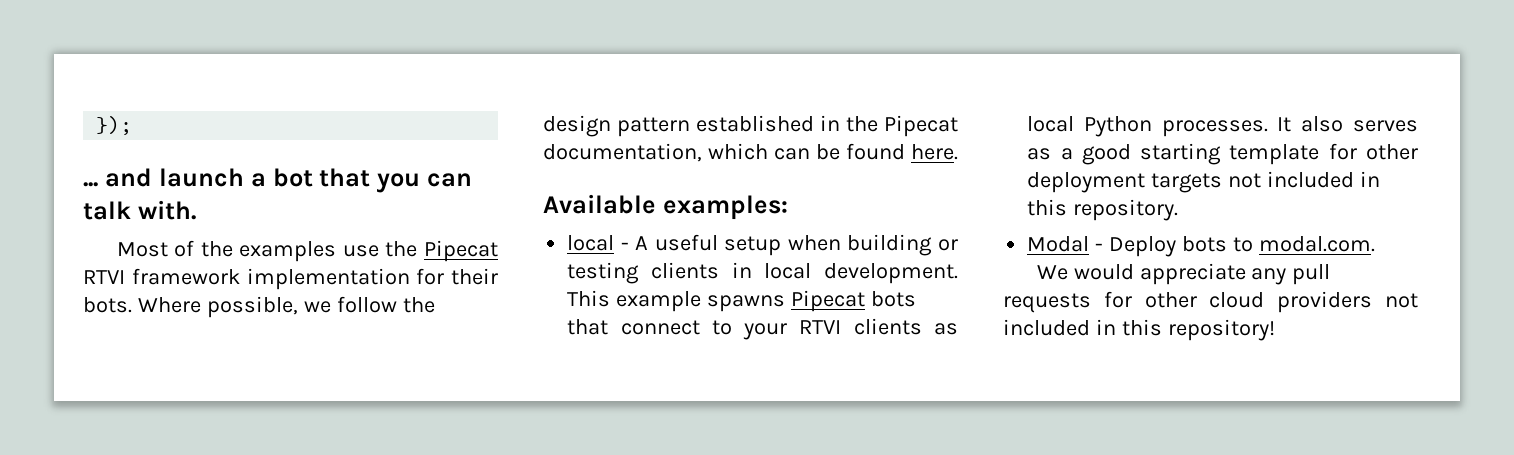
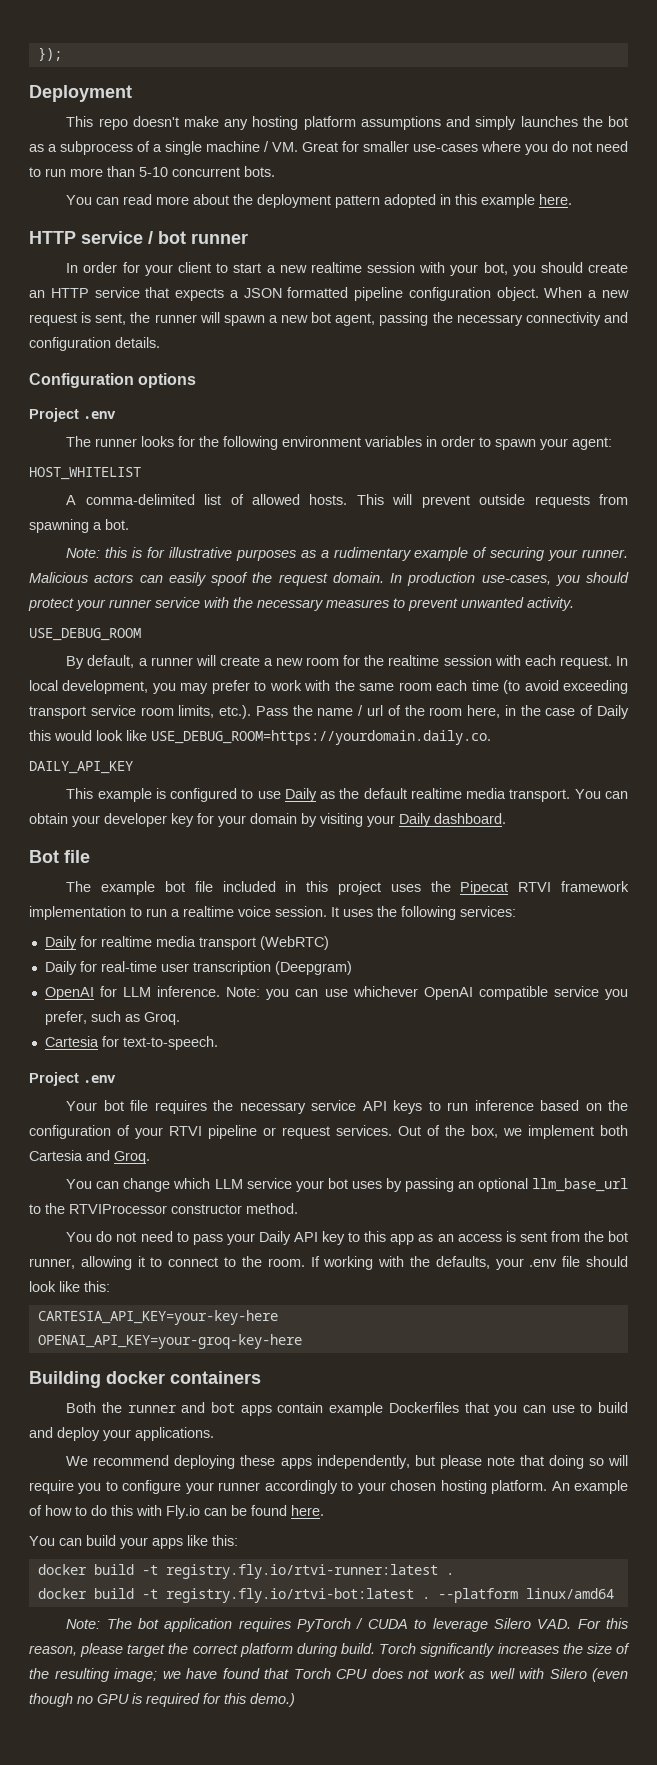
[83,168,473,193] [83,200,196,220] [116,240,379,262] ... and launch a bot that you can talk with. // Most of the examples use -> [29,85,132,102] [66,116,628,130] [29,141,628,155] [29,166,275,177] [66,194,573,208] [29,231,248,244] [66,262,629,276] [29,287,629,301] [29,312,628,326] [29,337,160,351] [29,373,197,388] [29,408,116,422] [66,436,613,450] [29,467,141,480] [66,494,628,508] [29,519,129,533] [66,547,628,561] [29,572,629,586] [28,597,574,611] [29,628,141,641] [66,655,629,669] [29,680,628,694] [29,705,629,719] [29,730,491,745] [29,761,133,774] [66,788,628,802] [29,813,506,827] [29,850,90,863] [66,881,421,895] Deployment // This repo doesn't make any hosting platform assumptions and simply launches the bot as a subprocess of a single machine / VM. Great for smaller use-cases where you do not need to run more than 5-10 concurrent bots. // You can read more about the deployment pattern adopted in this example here. // HTTP service / bot runner // In order for your client to start a new realtime session with your bot, you should create an HTTP service that expects a JSON formatted pipeline configuration object. When a new request is sent, the runner will spawn a new bot agent, passing the necessary connectivity and configuration details. // Configuration options // Project .env // The runner looks for the following environment variables in order to spawn your agent: // HOST_WHITELIST // A comma-delimited list of allowed hosts. This will prevent outside requests from spawning a bot. // Note: this is for illustrative purposes as a rudimentary example of securing your runner. Malicious actors can easily spoof the request domain. In production use-cases, you should protect your runner service with the necessary measures to prevent unwanted activity. // USE_DEBUG_ROOM // By default, a runner will create a new room for the realtime session with each request. In local development, you may prefer to work with the same room each time (to avoid exceeding transport service room limits, etc.). Pass the name / url of the room here, in the case of Daily this would look like USE_DEBUG_ROOM=https://yourdomain.daily.co. // DAILY_API_KEY // This example is configured to use Daily as the default realtime media transport. You can obtain your developer key for your domain by visiting your Daily dashboard. // Bot file // The example bot file included in this project uses
[416,268,498,285] [83,296,435,318] [543,115,958,137] [543,143,958,162] [543,194,788,220] [567,234,958,256] [567,262,958,284] [567,290,916,312] [567,318,958,340] [1027,116,1418,137] [1027,143,1418,165] [1027,171,1380,193] [1027,199,1179,221] [1027,236,1375,257] [1036,263,1331,285] [1003,291,1418,313] [1003,319,1275,341] for their bots. Where possible, we follow the design pattern established in the Pipecat documentation, which can be found here. // Available examples: // local - A useful setup when building or testing clients in local development. This example spawns Pipecat bots that connect to your RTVI clients as local Python processes. It also serves as a good starting template for other deployment targets not included in this repository. // Modal - Deploy bots to modal.com. // We would appreciate any pull requests for other cloud providers not included in this repository! -> [130,906,516,920] [44,936,329,950] [44,961,352,975] [44,986,628,1000] [44,1011,180,1025] [44,1036,218,1050] [29,1072,116,1086] [66,1100,628,1114] [29,1125,628,1139] [29,1150,150,1164] [66,1178,629,1192] [29,1203,298,1214] [66,1231,628,1245] [29,1256,628,1270] [29,1281,110,1292] [37,1310,278,1325] [37,1334,302,1349] [29,1371,261,1388] [66,1402,628,1416] [29,1427,214,1441] [66,1455,628,1469] [29,1480,628,1494] [29,1505,324,1519] [29,1535,238,1549] [37,1564,454,1579] [37,1588,614,1603] [66,1618,628,1632] [29,1643,630,1657] [29,1668,628,1682] [29,1693,295,1707] to run a realtime voice session. It uses the following services: // Daily for realtime media transport (WebRTC) // Daily for real-time user transcription (Deepgram) // OpenAI for LLM inference. Note: you can use whichever OpenAI compatible service you prefer, such as Groq. // Cartesia for text-to-speech. // Project .env // Your bot file requires the necessary service API keys to run inference based on the configuration of your RTVI pipeline or request services. Out of the box, we implement both Cartesia and Groq. // You can change which LLM service your bot uses by passing an optional llm_base_url to the RTVIProcessor constructor method. // You do not need to pass your Daily API key to this app as an access is sent from the bot runner, allowing it to connect to the room. If working with the defaults, your .env file should look like this: // CARTESIA_API_KEY=your-key-here // OPENAI_API_KEY=your-groq-key-here // Building docker containers // Both the runner and bot apps contain example Dockerfiles that you can use to build and deploy your applications. // We recommend deploying these apps independently, but please note that doing so will require you to configure your runner accordingly to your chosen hosting platform. An example of how to do this with Fly.io can be found here. // You can build your apps like this: // docker build -t registry.fly.io/rtvi-runner:latest . // docker build -t registry.fly.io/rtvi-bot:latest . --platform linux/amd64 // Note: The bot application requires PyTorch / CUDA to leverage Silero VAD. For this reason, please target the correct platform during build. Torch significantly increases the size of the resulting image; we have found that Torch CPU does not work as well with Silero (even though no GPU is required for this demo.)

